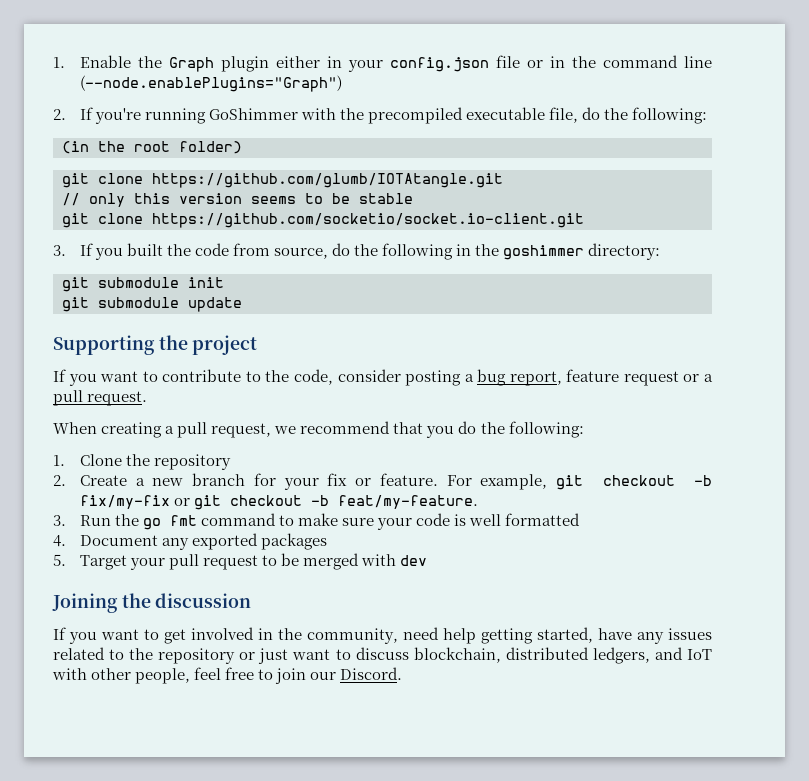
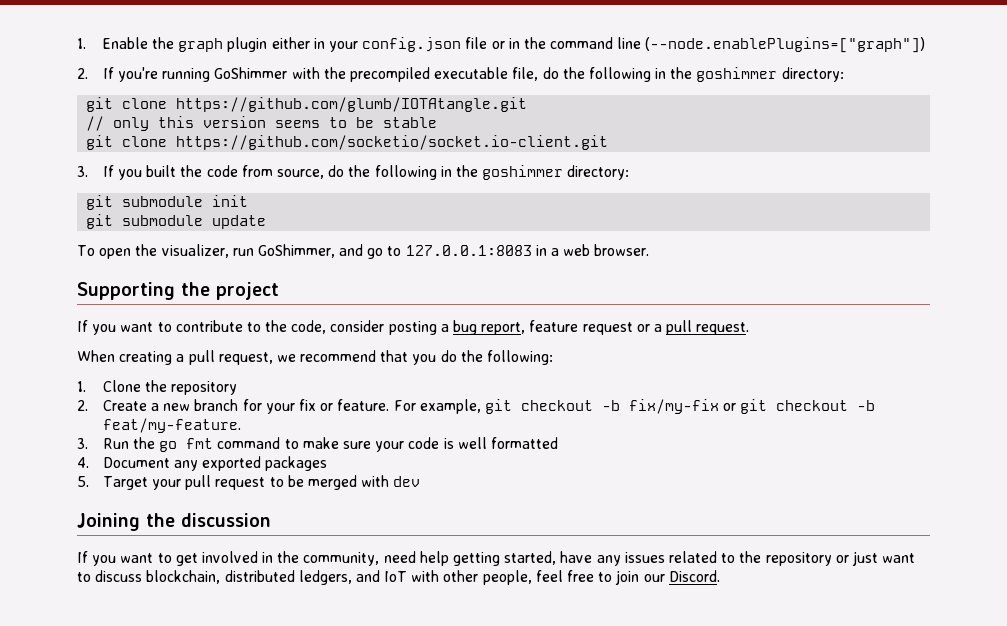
[168,57,214,72] Graph -> [178,38,224,52] graph
[79,75,342,92] (--node.enablePlugins="Graph") -> [645,37,926,53] (--node.enablePlugins=["graph"])
[632,107,708,124] [62,141,242,154] following: // (in the root folder) -> [588,67,844,82] following in the goshimmer directory:
(242, 304) none -> [77,244,650,259] // To open the visualizer, run GoShimmer, and go to 127.0.0.1:8083 in a web browser.

